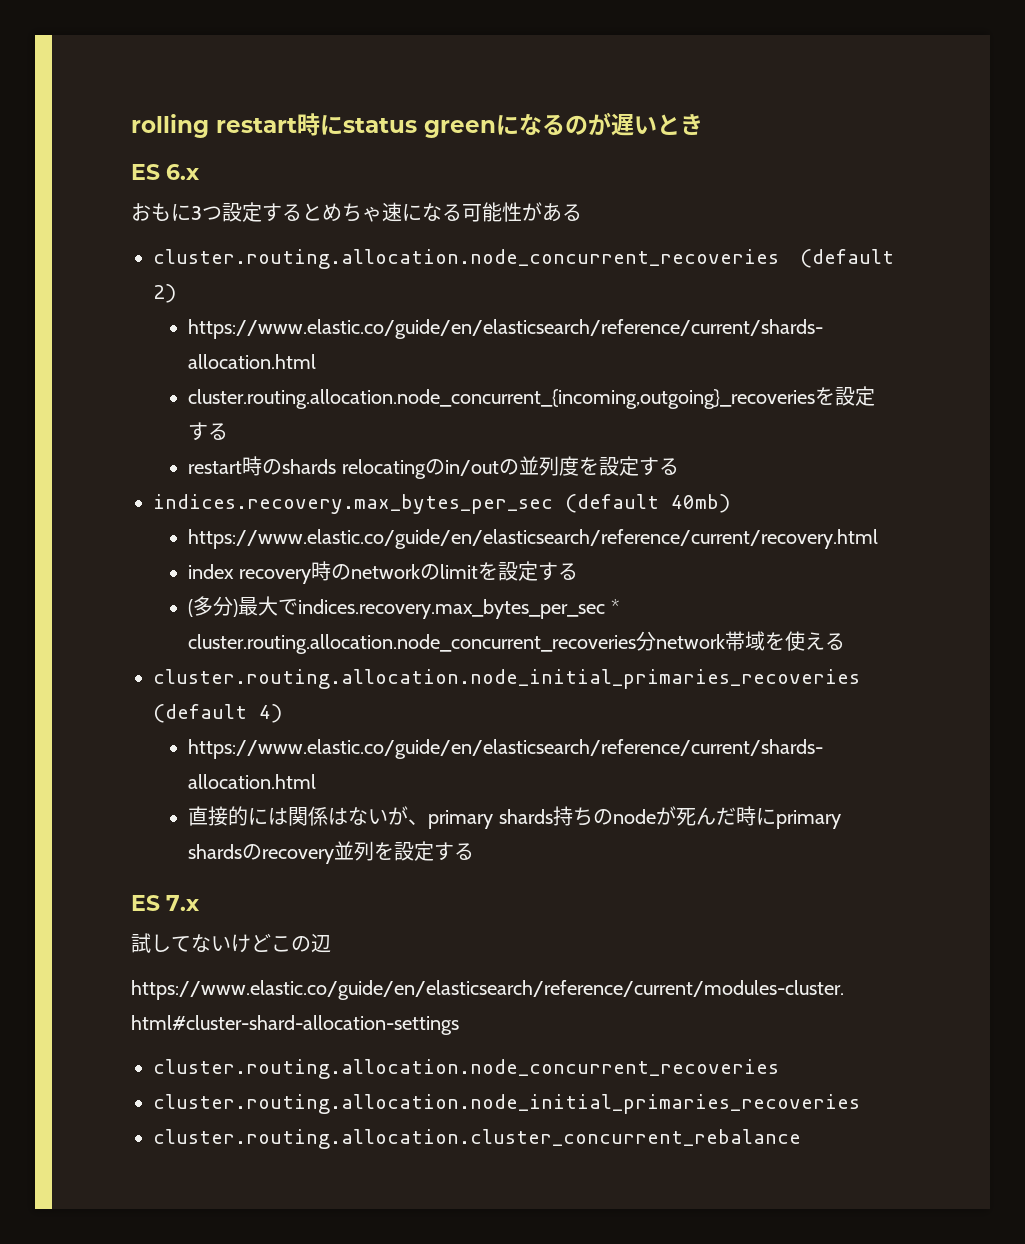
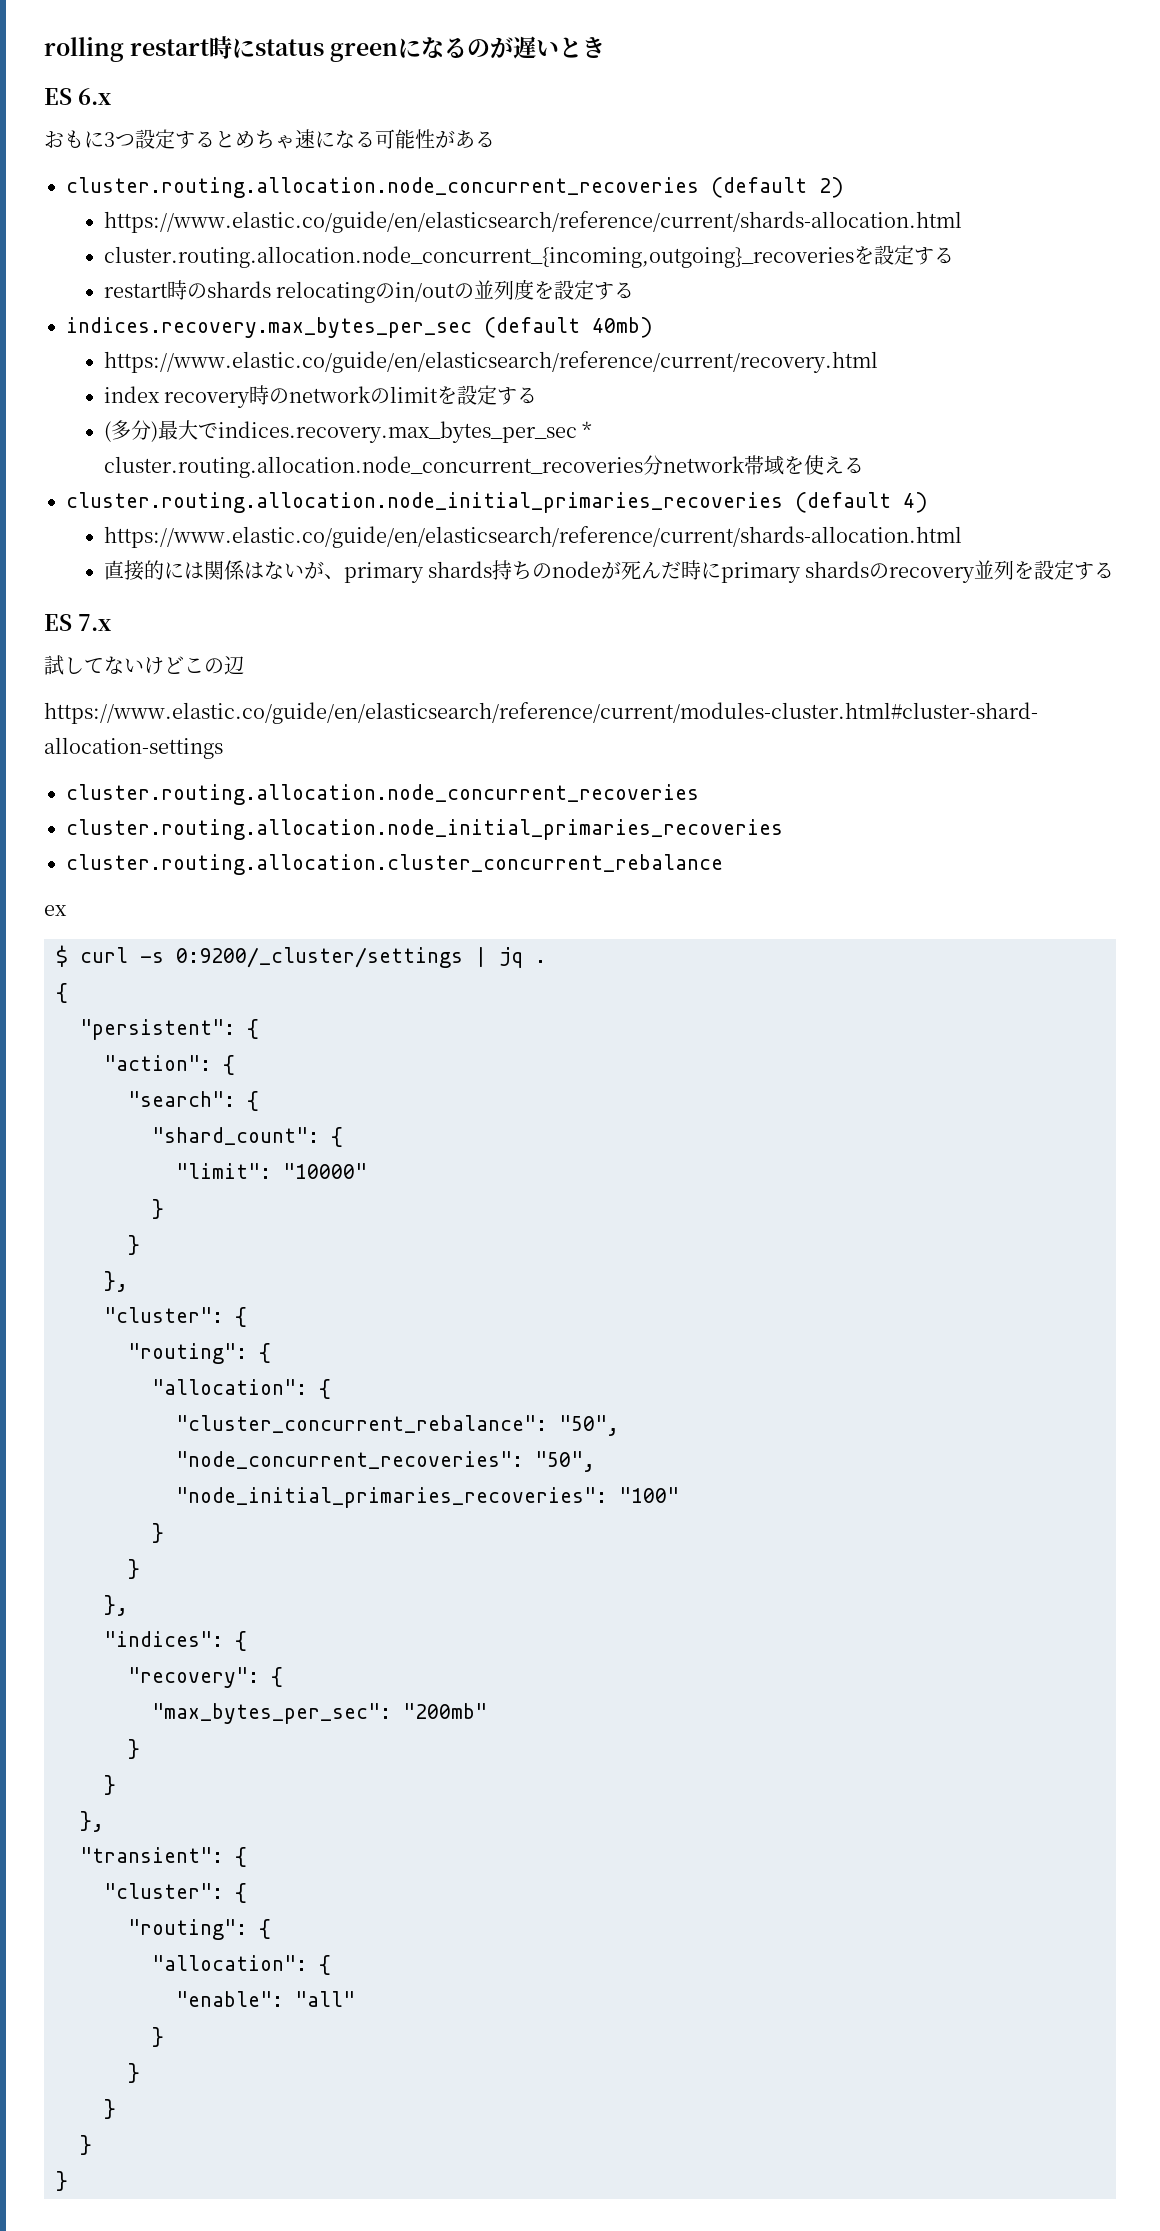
(801, 1139) none -> [44,905,67,916] [56,945,546,968] [56,983,68,1003] [80,1019,259,1040] [104,1055,235,1075] [128,1091,259,1111] [152,1127,343,1147] [176,1163,367,1179] [152,1199,164,1219] [128,1235,140,1255] [104,1271,128,1292] [104,1307,247,1327] [128,1343,271,1364] [152,1379,331,1399] [176,1415,619,1436] [176,1451,595,1472] [176,1487,679,1508] [152,1523,164,1543] [128,1559,140,1579] [104,1595,128,1616] [104,1631,247,1651] [128,1667,283,1688] [152,1703,487,1724] [128,1739,140,1759] [104,1775,116,1795] [80,1811,104,1832] [80,1847,247,1867] [104,1883,247,1903] [128,1919,271,1940] [152,1955,331,1975] [176,1991,355,2007] [152,2027,164,2047] [128,2063,140,2083] [104,2099,116,2119] [80,2135,92,2155] [56,2171,68,2191] // ex // $ curl -s 0:9200/_cluster/settings | jq . // { // "persistent": { // "action": { // "search": { // "shard_count": { // "limit": "10000" // } // } // }, // "cluster": { // "routing": { // "allocation": { // "cluster_concurrent_rebalance": "50", // "node_concurrent_recoveries": "50", // "node_initial_primaries_recoveries": "100" // } // } // }, // "indices": { // "recovery": { // "max_bytes_per_sec": "200mb" // } // } // }, // "transient": { // "cluster": { // "routing": { // "allocation": { // "enable": "all" // } // } // } // } // }

